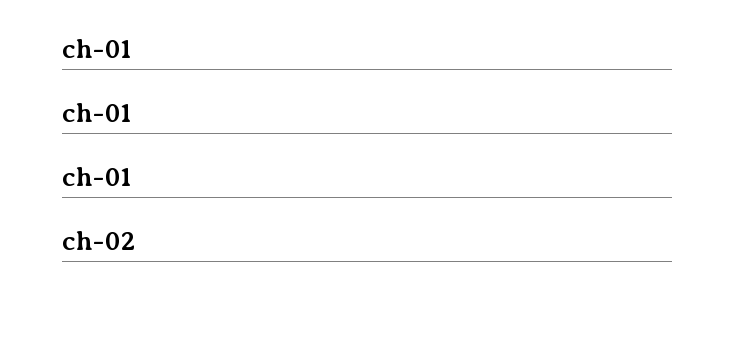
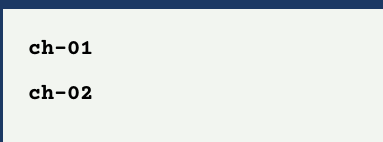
[62,39,132,58] [62,103,132,122] [62,167,132,186] ch-01 // ch-01 // ch-01 -> [28,39,93,55] ch-01

